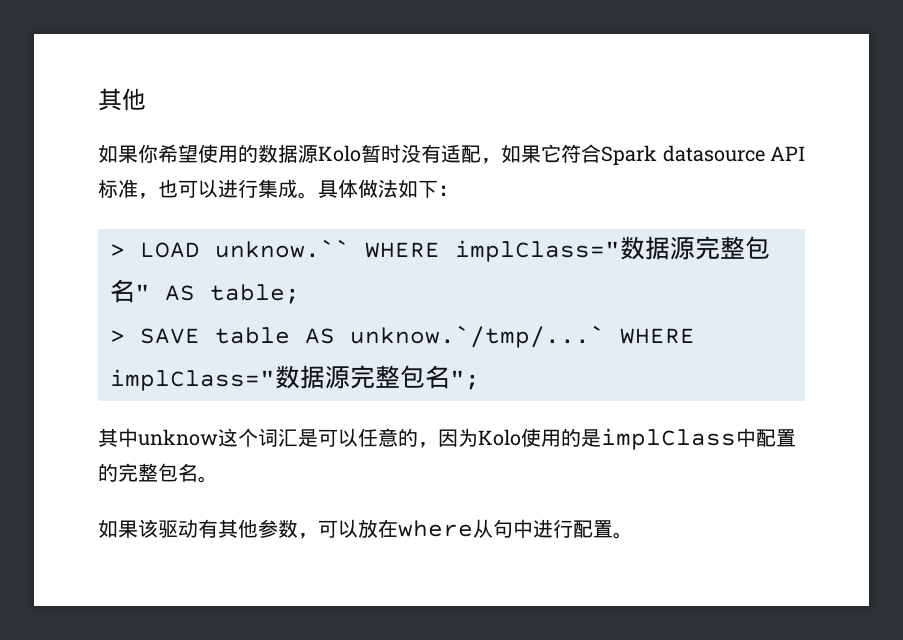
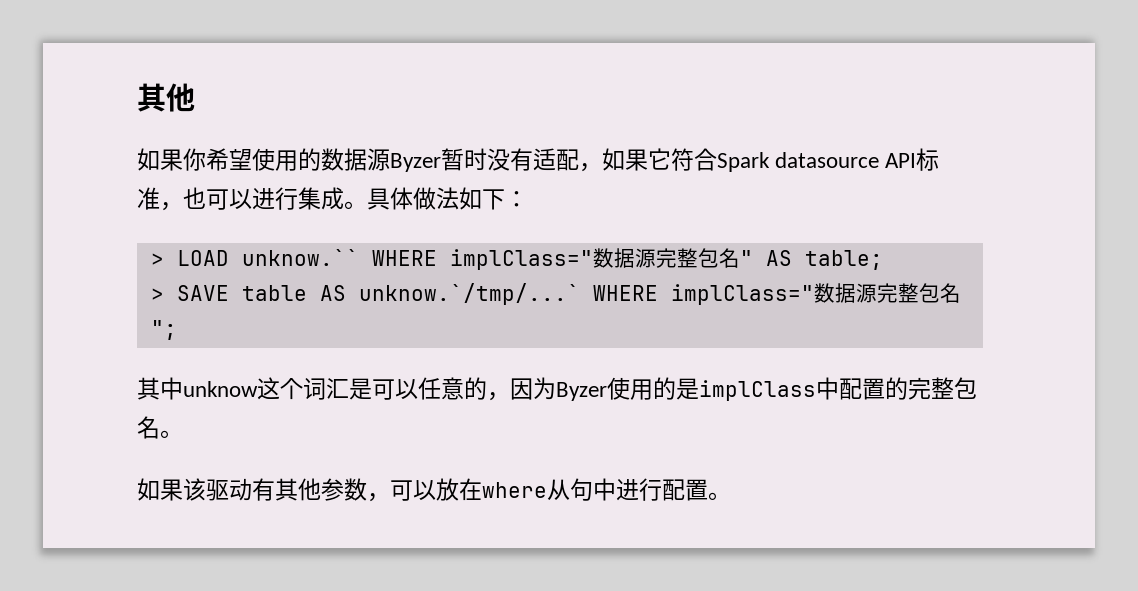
[318,145,361,162] Kolo -> [390,153,441,172] Byzer
[478,429,521,446] Kolo -> [556,382,607,401] Byzer

